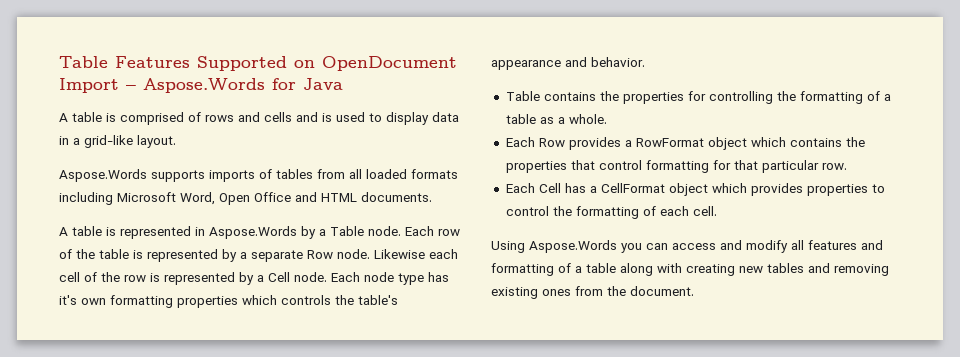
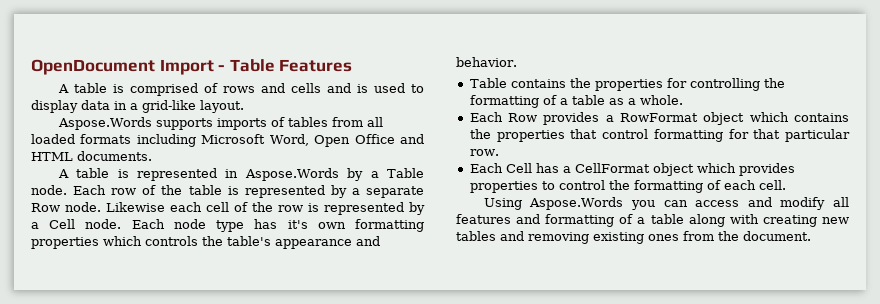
[59,56,457,71] [59,78,343,93] Table Features Supported on OpenDocument Import – Aspose.Words for Java -> [31,59,353,75] OpenDocument Import - Table Features

